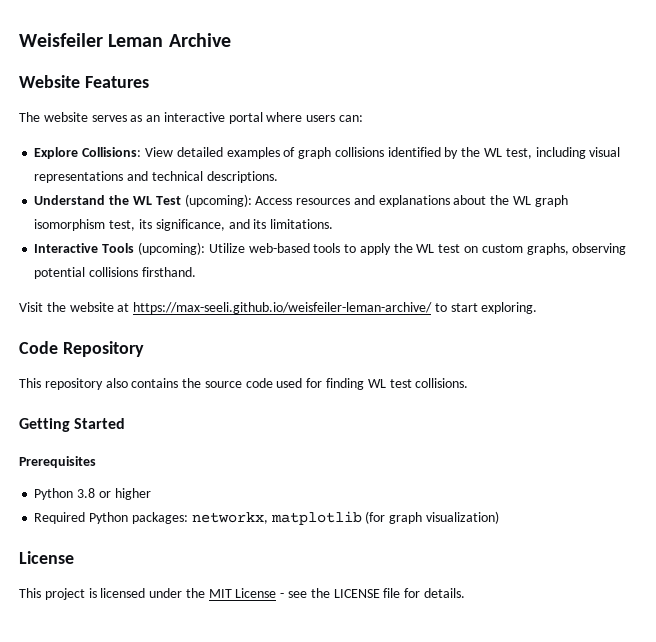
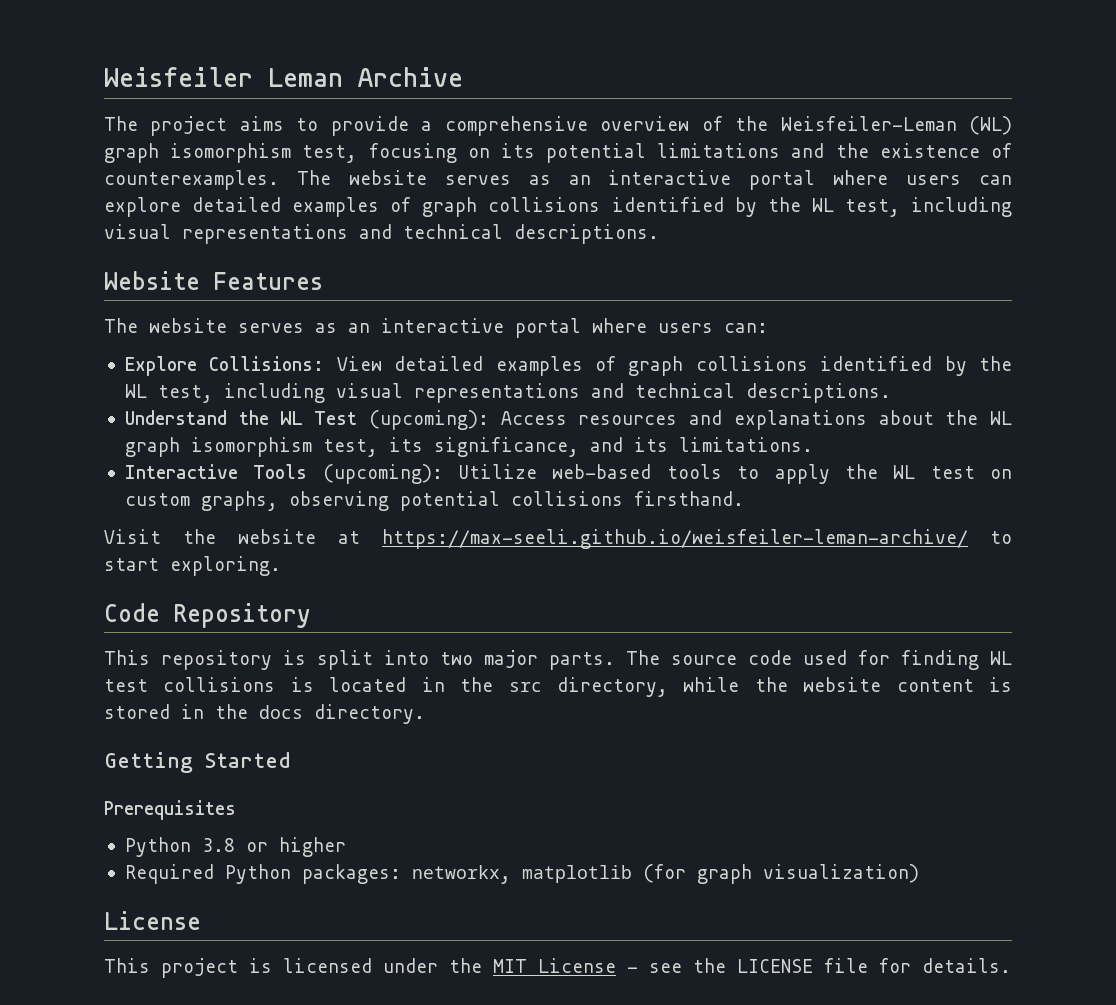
(231, 40) none -> [104,116,1013,136] [104,143,1012,163] [104,170,1012,190] [104,197,1013,217] [104,224,659,244] // The project aims to provide a comprehensive overview of the Weisfeiler-Leman (WL) graph isomorphism test, focusing on its potential limitations and the existence of counterexamples. The website serves as an interactive portal where users can explore detailed examples of graph collisions identified by the WL test, including visual representations and technical descriptions.
[105,378,202,388] also contains the -> [283,650,660,670] is split into two major parts. The
[415,378,469,388] collisions. -> [163,677,1012,697] [104,704,425,724] collisions is located in the src directory, while the website content is stored in the docs directory.

